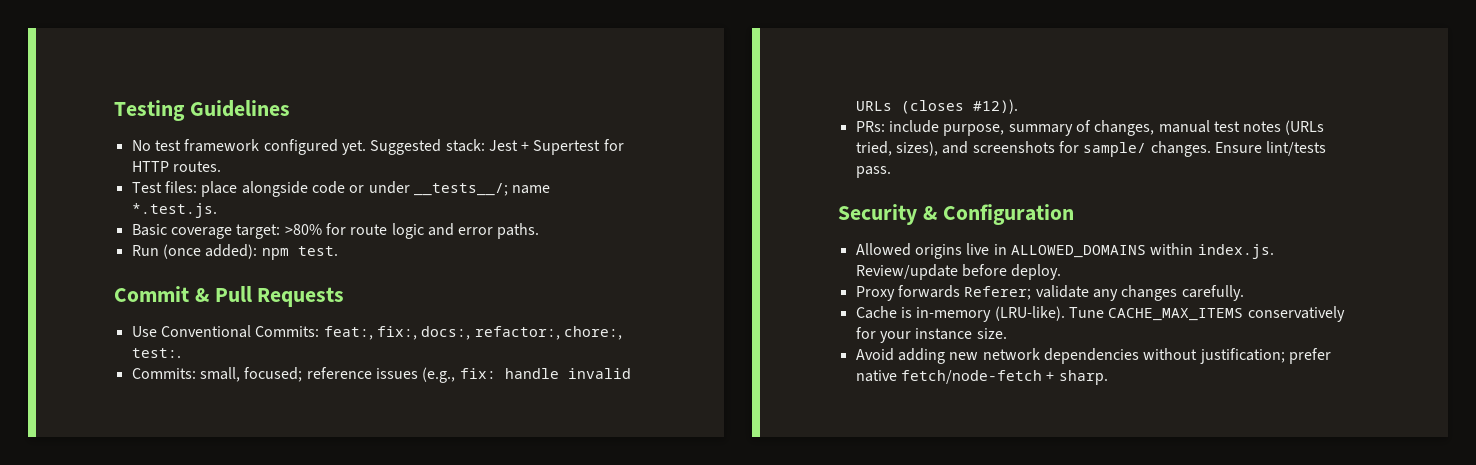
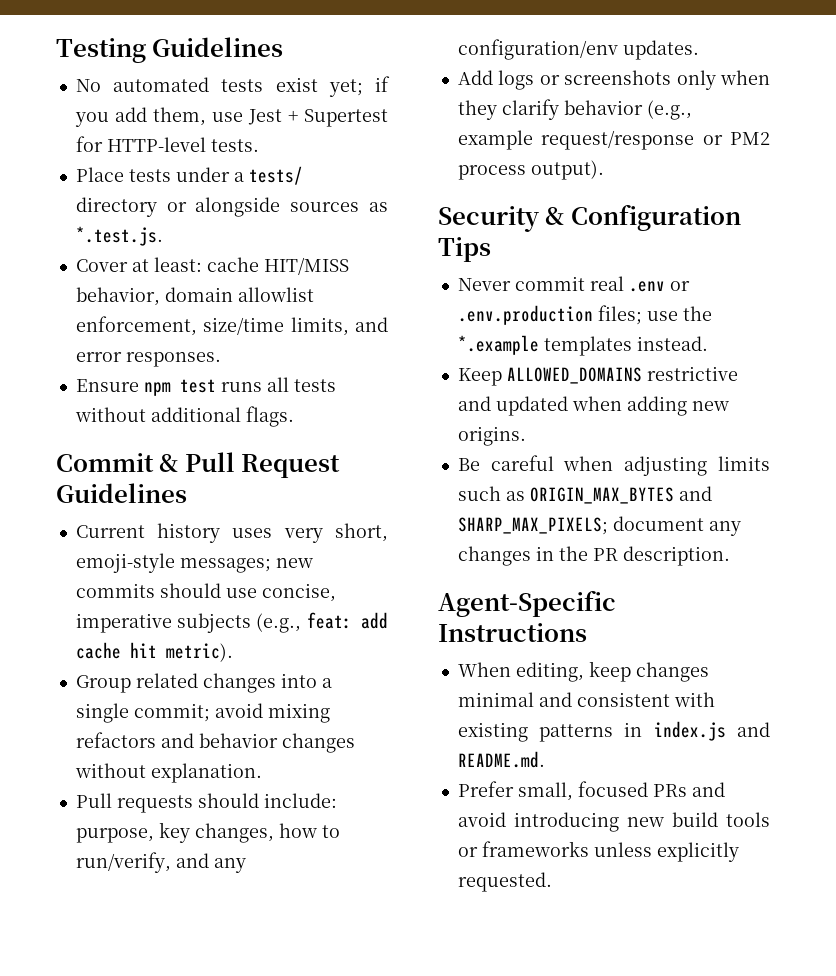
[154,139,624,155] [131,161,221,172] [131,181,551,197] [131,203,217,218] [131,223,540,239] [131,244,338,260] [114,286,345,307] [131,325,622,340] [131,348,181,358] [131,367,631,383] [855,99,1018,114] [855,120,1325,136] [855,141,1327,157] [855,166,891,178] [838,204,1074,225] [855,243,1274,259] [855,264,1062,280] [855,285,1244,301] [855,306,1345,322] [855,327,1007,343] [855,348,1331,364] [855,370,1108,385] test framework configured yet. Suggested stack: Jest + Supertest for HTTP routes. // Test files: place alongside code or under __tests__/; name *.test.js. // Basic coverage target: >80% for route logic and error paths. // Run (once added): npm test. // Commit & Pull Requests // Use Conventional Commits: feat:, fix:, docs:, refactor:, chore:, test:. // Commits: small, focused; reference issues (e.g., fix: handle invalid URLs (closes #12)). // PRs: include purpose, summary of changes, manual test notes (URLs tried, sizes), and screenshots for sample/ changes. Ensure lint/tests pass. // Security & Configuration // Allowed origins live in ALLOWED_DOMAINS within index.js. Review/update before deploy. // Proxy forwards Referer; validate any changes carefully. // Cache is in‑memory (LRU‑like). Tune CACHE_MAX_ITEMS conservatively for your instance size. // Avoid adding new network dependencies without justification; prefer native fetch/node-fetch + sharp. -> [113,76,390,97] [74,107,388,127] [75,136,259,152] [75,166,303,185] [75,197,388,217] [75,226,163,246] [75,257,349,275] [75,287,314,306] [75,316,388,336] [75,352,221,367] [75,377,336,396] [74,406,294,427] [56,452,341,478] [56,483,187,503] [75,523,388,543] [75,553,313,573] [75,583,336,602] [75,612,388,633] [75,642,233,662] [75,673,332,693] [75,703,330,723] [75,732,355,753] [74,763,262,783] [75,793,337,813] [75,822,340,843] [75,852,246,873] [457,39,699,60] [457,70,770,90] [457,99,692,120] [457,130,770,150] [457,160,604,180] [438,204,741,232] [438,237,491,262] [457,276,690,292] [457,305,712,325] [457,335,708,356] [457,366,738,386] [457,396,729,416] [457,426,526,446] [457,455,770,476] [457,486,712,504] [457,516,741,536] [457,546,730,566] [438,590,616,617] [438,623,587,642] [457,661,709,682] [457,692,715,707] [457,721,770,742] [457,751,545,768] [457,781,725,801] [457,812,770,832] [457,841,739,862] [457,872,552,892] automated tests exist yet; if you add them, use Jest + Supertest for HTTP-level tests. // Place tests under a tests/ directory or alongside sources as *.test.js. // Cover at least: cache HIT/MISS behavior, domain allowlist enforcement, size/time limits, and error responses. // Ensure npm test runs all tests without additional flags. // Commit & Pull Request Guidelines // Current history uses very short, emoji-style messages; new commits should use concise, imperative subjects (e.g., feat: add cache hit metric). // Group related changes into a single commit; avoid mixing refactors and behavior changes without explanation. // Pull requests should include: purpose, key changes, how to run/verify, and any configuration/env updates. // Add logs or screenshots only when they clarify behavior (e.g., example request/response or PM2 process output). // Security & Configuration Tips // Never commit real .env or .env.production files; use the *.example templates instead. // Keep ALLOWED_DOMAINS restrictive and updated when adding new origins. // Be careful when adjusting limits such as ORIGIN_MAX_BYTES and SHARP_MAX_PIXELS; document any changes in the PR description. // Agent-Specific Instructions // When editing, keep changes minimal and consistent with existing patterns in index.js and README.md. // Prefer small, focused PRs and avoid introducing new build tools or frameworks unless explicitly requested.

